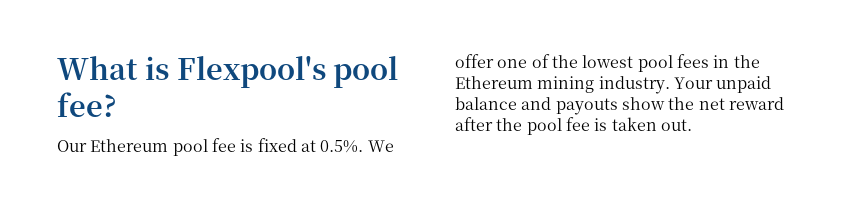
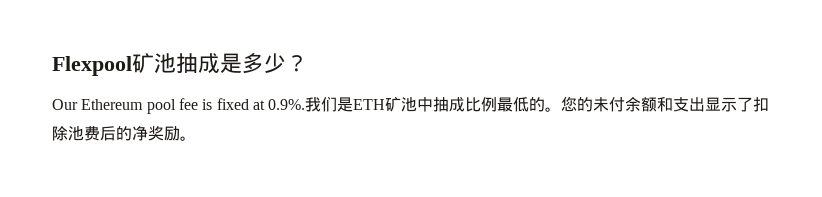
[57,56,399,88] [57,92,117,117] What is Flexpool's pool fee? -> [52,53,308,76] Flexpool矿池抽成是多少？
[320,140,394,153] [455,54,760,72] [455,76,772,94] [455,97,784,115] [455,117,692,135] 0.5%. We offer one of the lowest pool fees in the Ethereum mining industry. Your unpaid balance and payouts show the net reward after the pool fee is taken out. -> [268,96,770,112] [52,125,196,141] 0.9%.我们是ETH矿池中抽成比例最低的。您的未付余额和支出显示了扣除池费后的净奖励。

